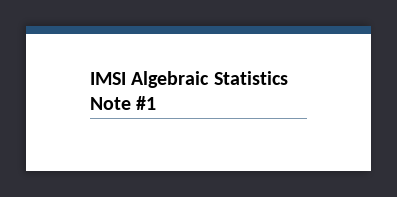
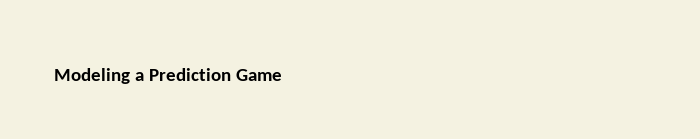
[90,71,288,88] [90,96,157,110] IMSI Algebraic Statistics Note #1 -> [54,68,283,84] Modeling a Prediction Game

